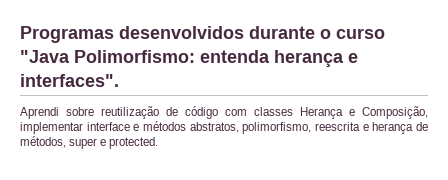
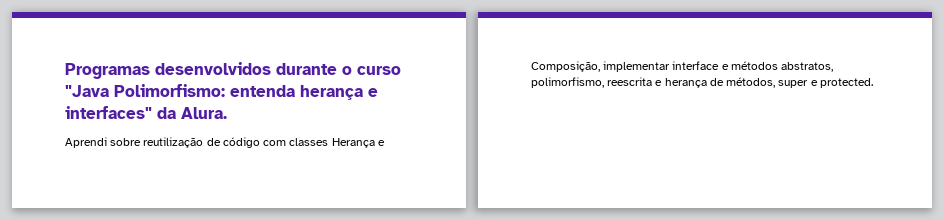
[20,74,119,87] interfaces". -> [65,106,227,119] interfaces" da Alura.

